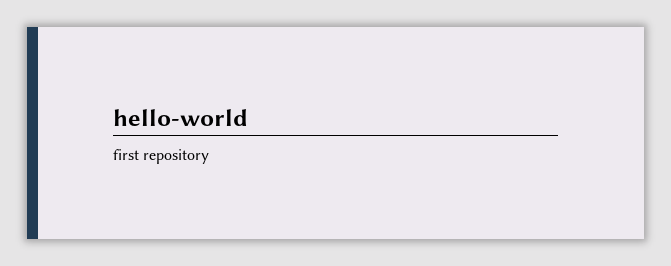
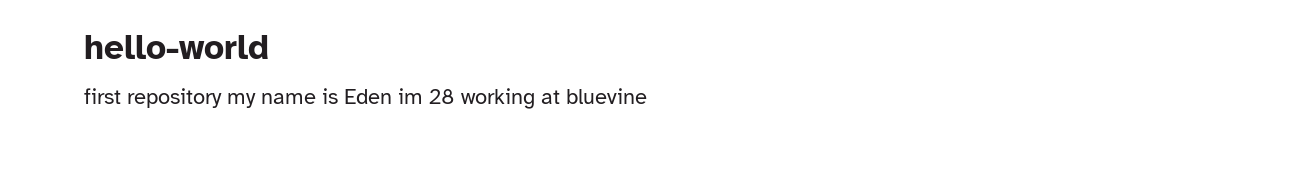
(210, 156) none -> [227,88,647,109] my name is Eden im 28 working at bluevine

